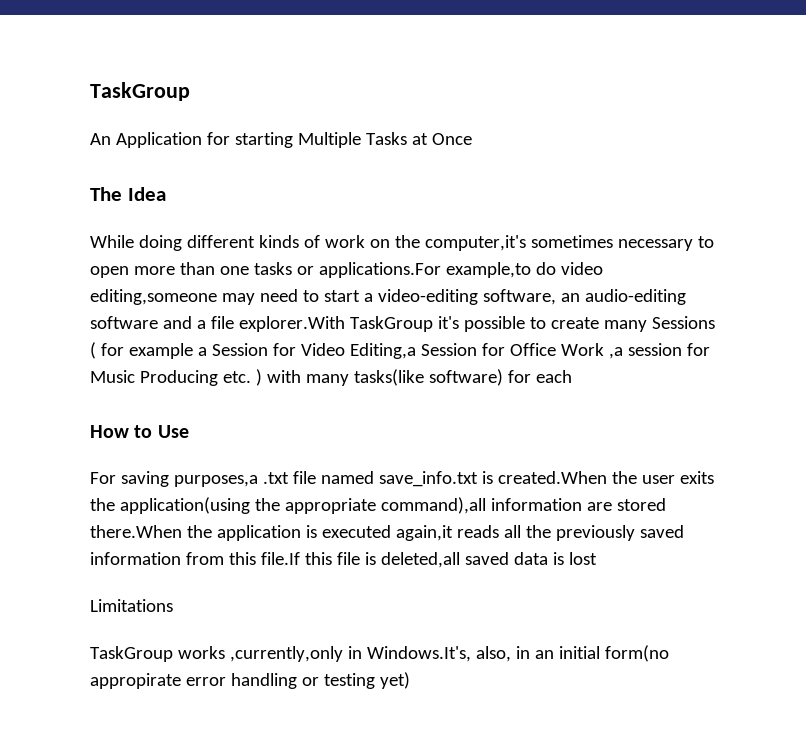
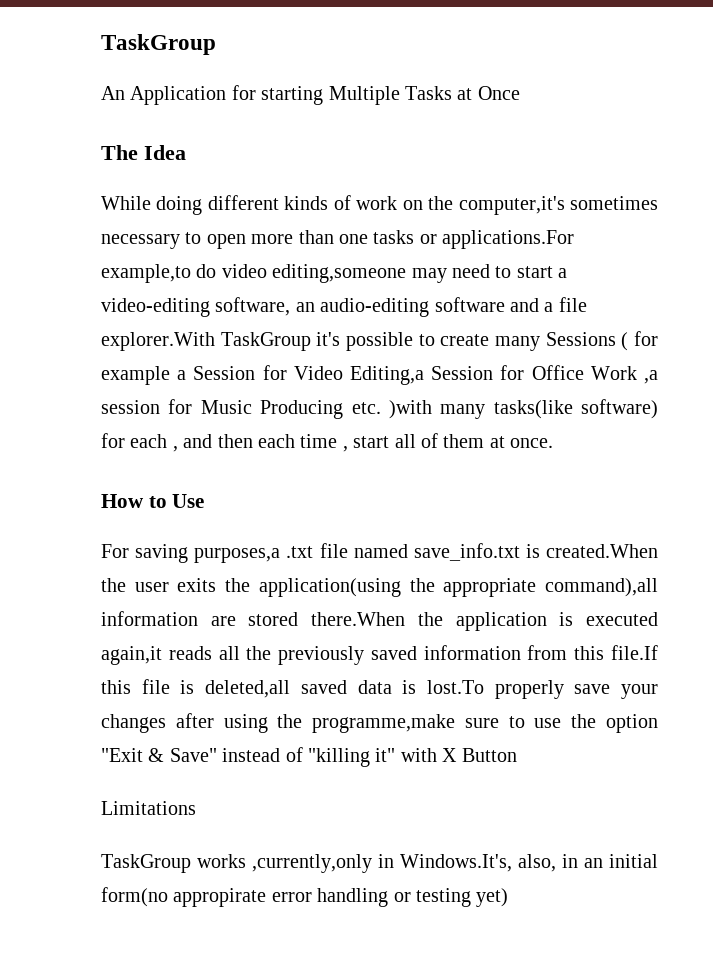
[255,369,301,386] ) with -> [388,400,432,419] )with
(572, 376) none -> [172,433,554,452] , and then each time , start all of them at once.
[568,552,597,565] lost -> [426,680,658,699] [101,713,658,733] [101,747,517,767] lost.To properly save your changes after using the programme,make sure to use the option "Exit & Save" instead of "killing it" with X Button

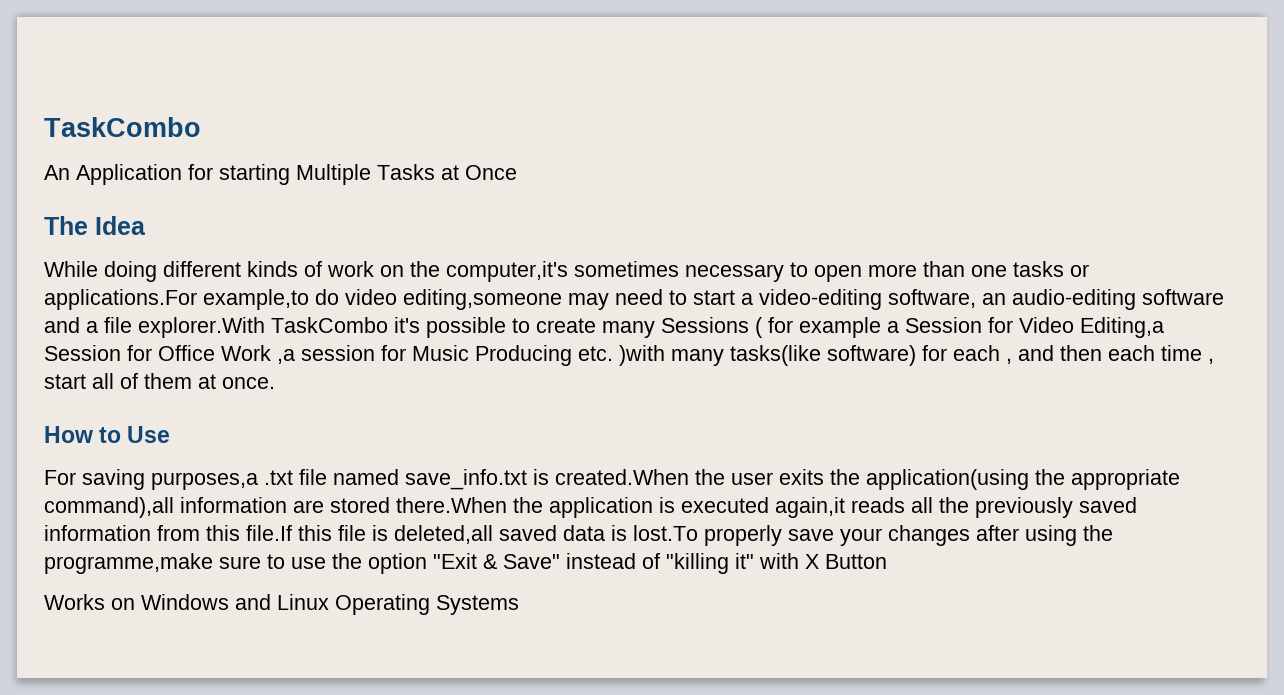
[101,34,216,55] TaskGroup -> [44,117,201,137] TaskCombo
[220,332,311,351] TaskGroup -> [271,317,388,333] TaskCombo
[101,801,196,815] [101,854,658,873] [101,887,509,907] Limitations // TaskGroup works ,currently,only in Windows.It's, also, in an initial form(no appropirate error handling or testing yet) -> [44,594,519,615] Works on Windows and Linux Operating Systems

